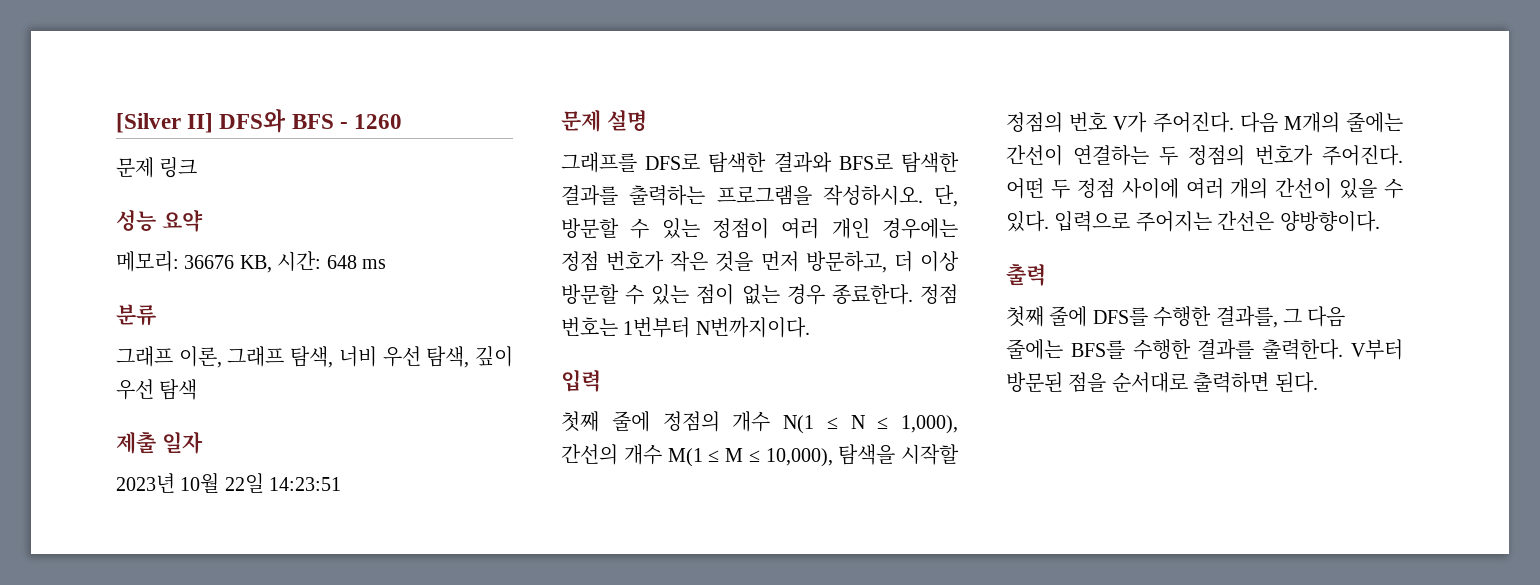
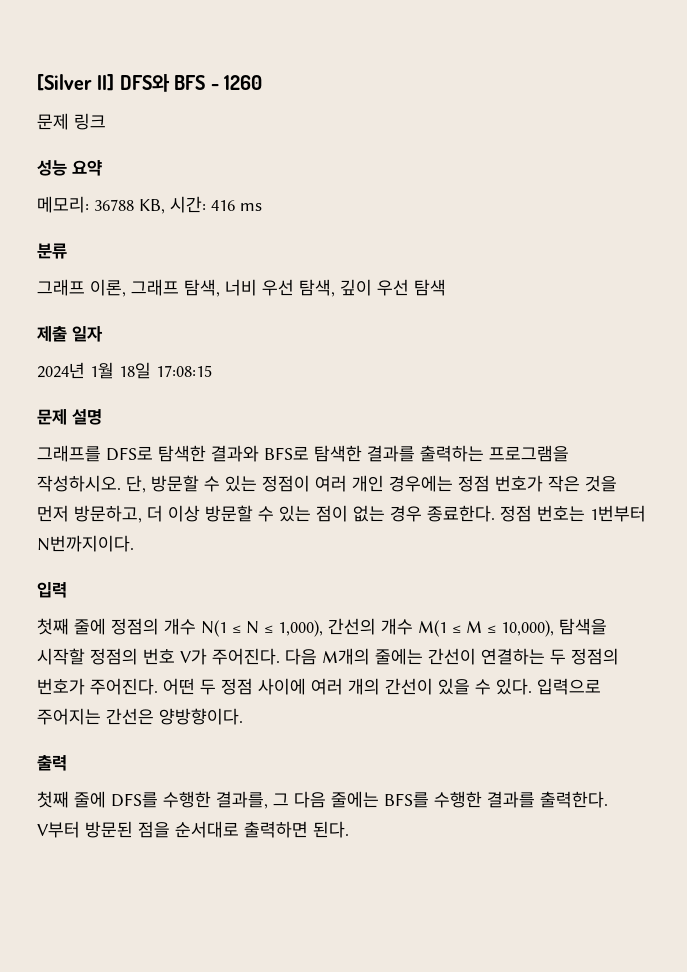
[184,255,235,269] 36676 -> [94,199,134,211] 36788
[326,255,357,269] 648 -> [211,200,235,211] 416
[116,472,342,493] 2023년 10월 22일 14:23:51 -> [37,362,212,379] 2024년 1월 18일 17:08:15

